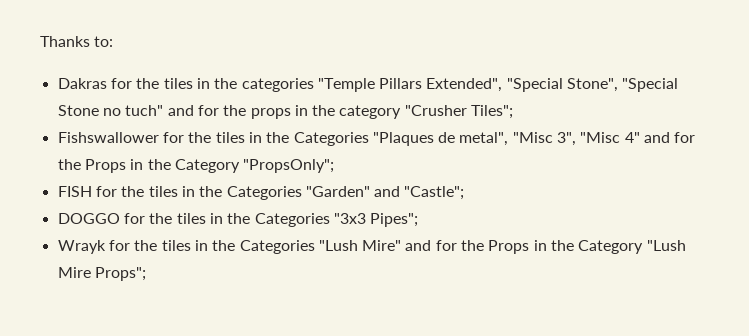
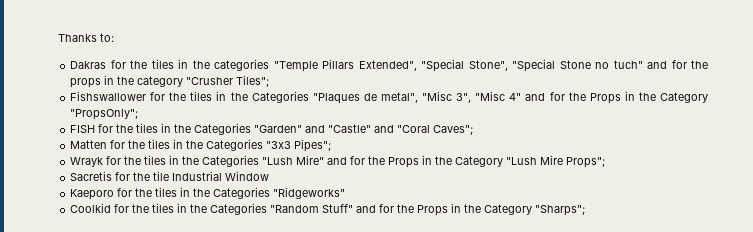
[404,186,465,200] [57,213,120,224] "Castle"; // DOGGO -> [328,124,474,135] [70,140,108,149] "Castle" and "Coral Caves"; // Matten
(146, 274) none -> [70,171,270,181] [70,187,346,200] [70,203,586,216] // Sacretis for the tile Industrial Window // Kaeporo for the tiles in the Categories "Ridgeworks" // Coolkid for the tiles in the Categories "Random Stuff" and for the Props in the Category "Sharps";

